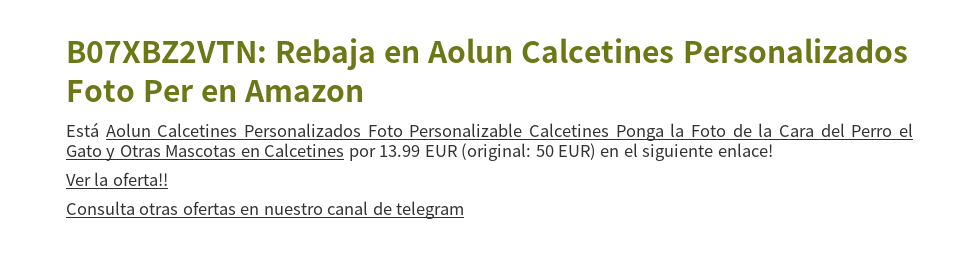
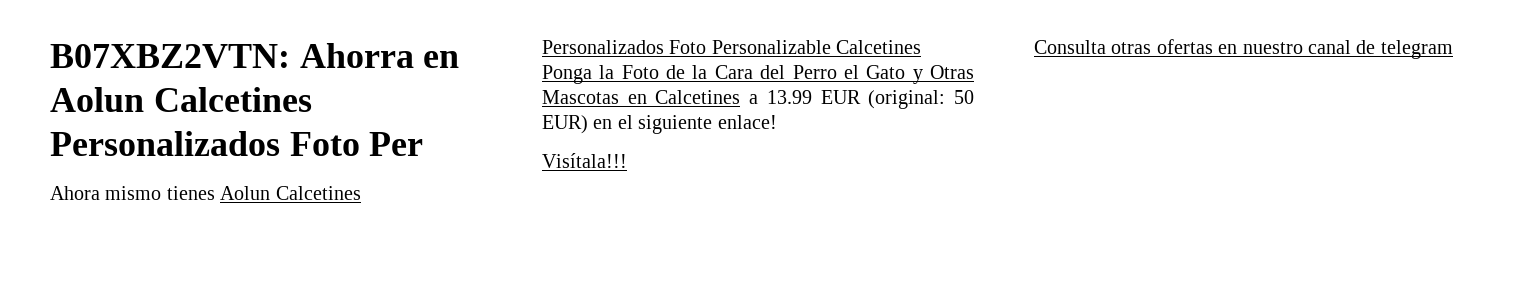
[275,38,377,70] Rebaja -> [299,43,414,68] Ahorra
[201,80,365,102] [66,122,99,137] en Amazon // Está -> [50,186,215,200] // Ahora mismo tienes
[348,148,376,161] por -> [749,94,759,104] a
[66,172,168,186] Ver la oferta!! -> [542,153,627,168] Visítala!!!

